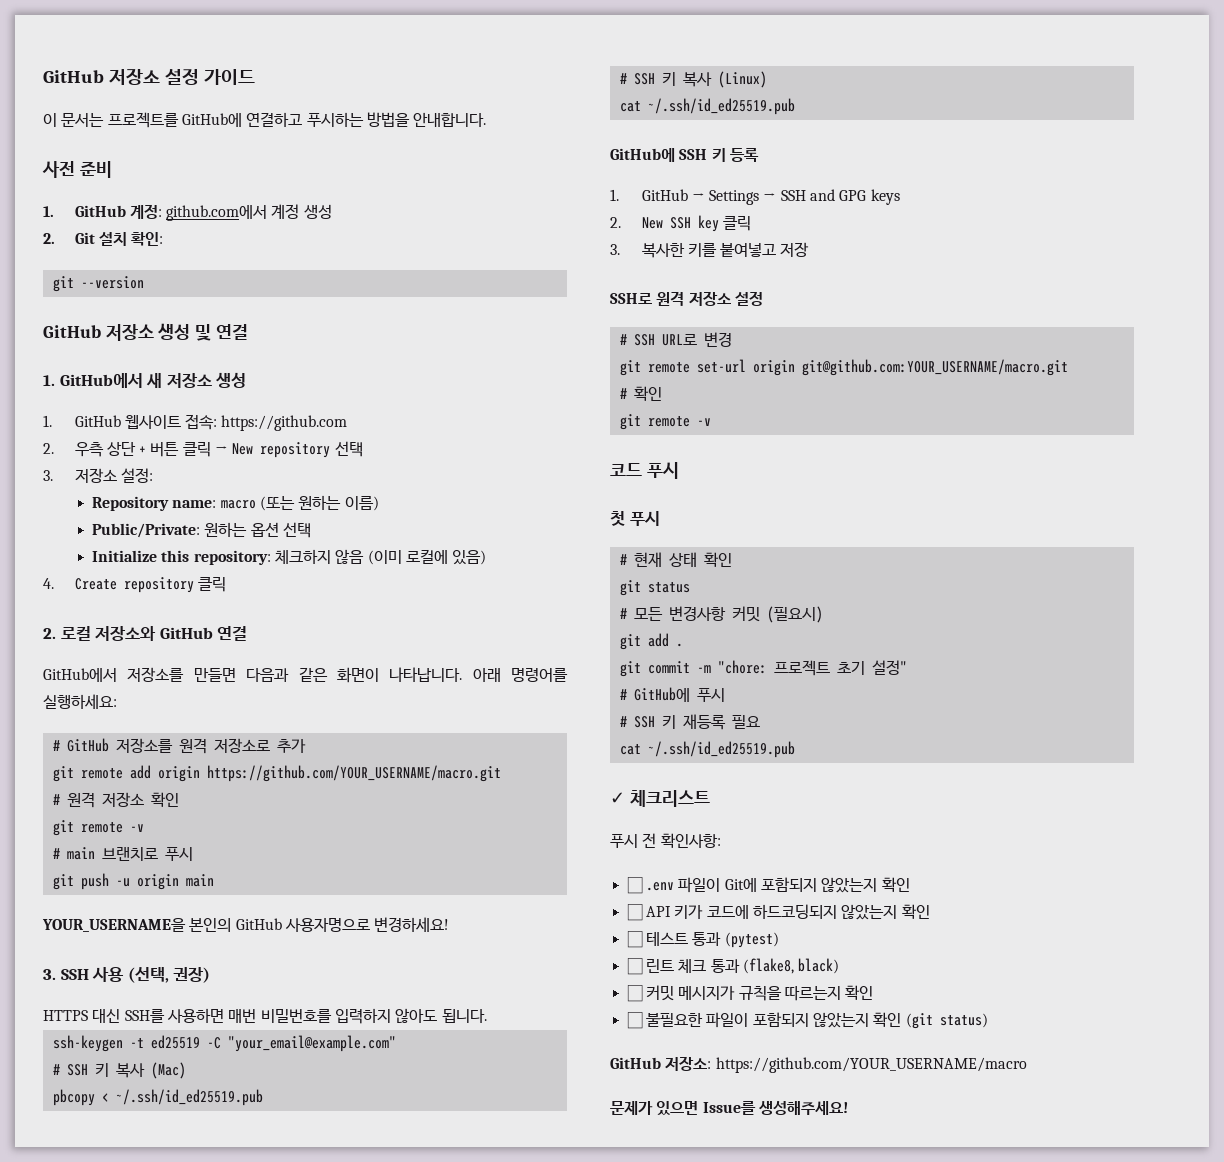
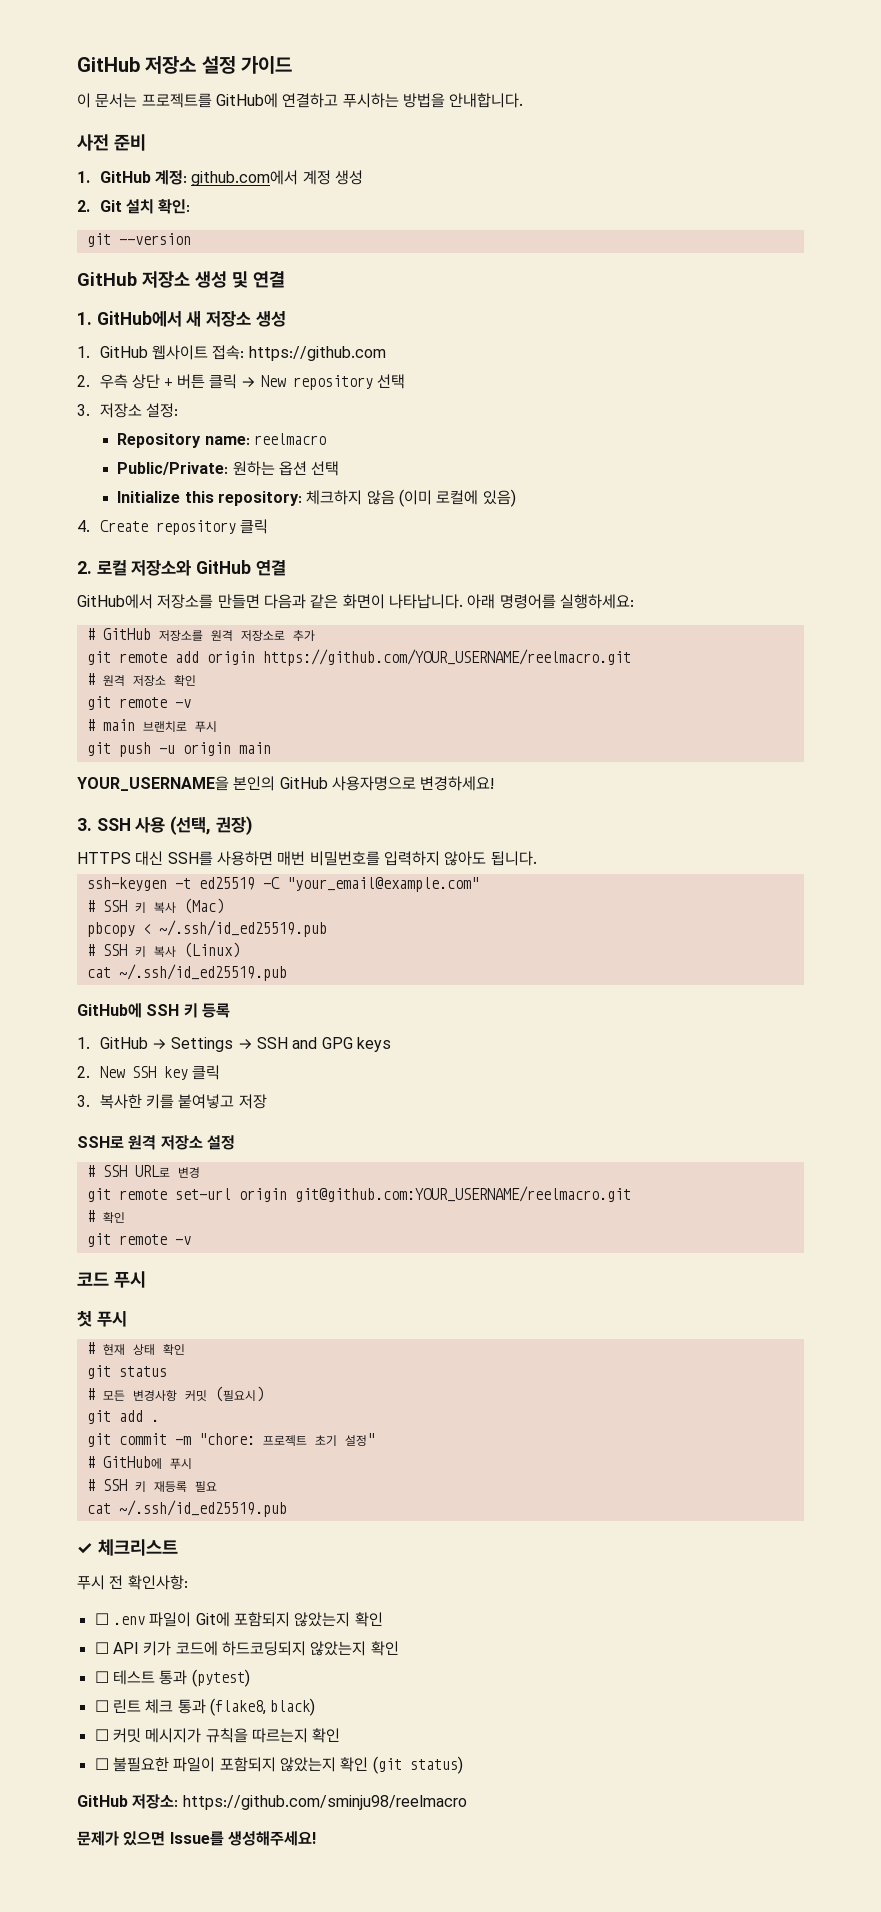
[220,495,379,511] macro (또는 원하는 이름) -> [253,433,326,445] reelmacro
[206,765,501,782] https://github.com/YOUR_USERNAME/macro.git -> [262,649,631,666] https://github.com/YOUR_USERNAME/reelmacro.git
[801,359,1068,376] git@github.com:YOUR_USERNAME/macro.git -> [294,1186,631,1202] git@github.com:YOUR_USERNAME/reelmacro.git
[715,1057,1027,1073] https://github.com/YOUR_USERNAME/macro -> [182,1795,467,1810] https://github.com/sminju98/reelmacro

